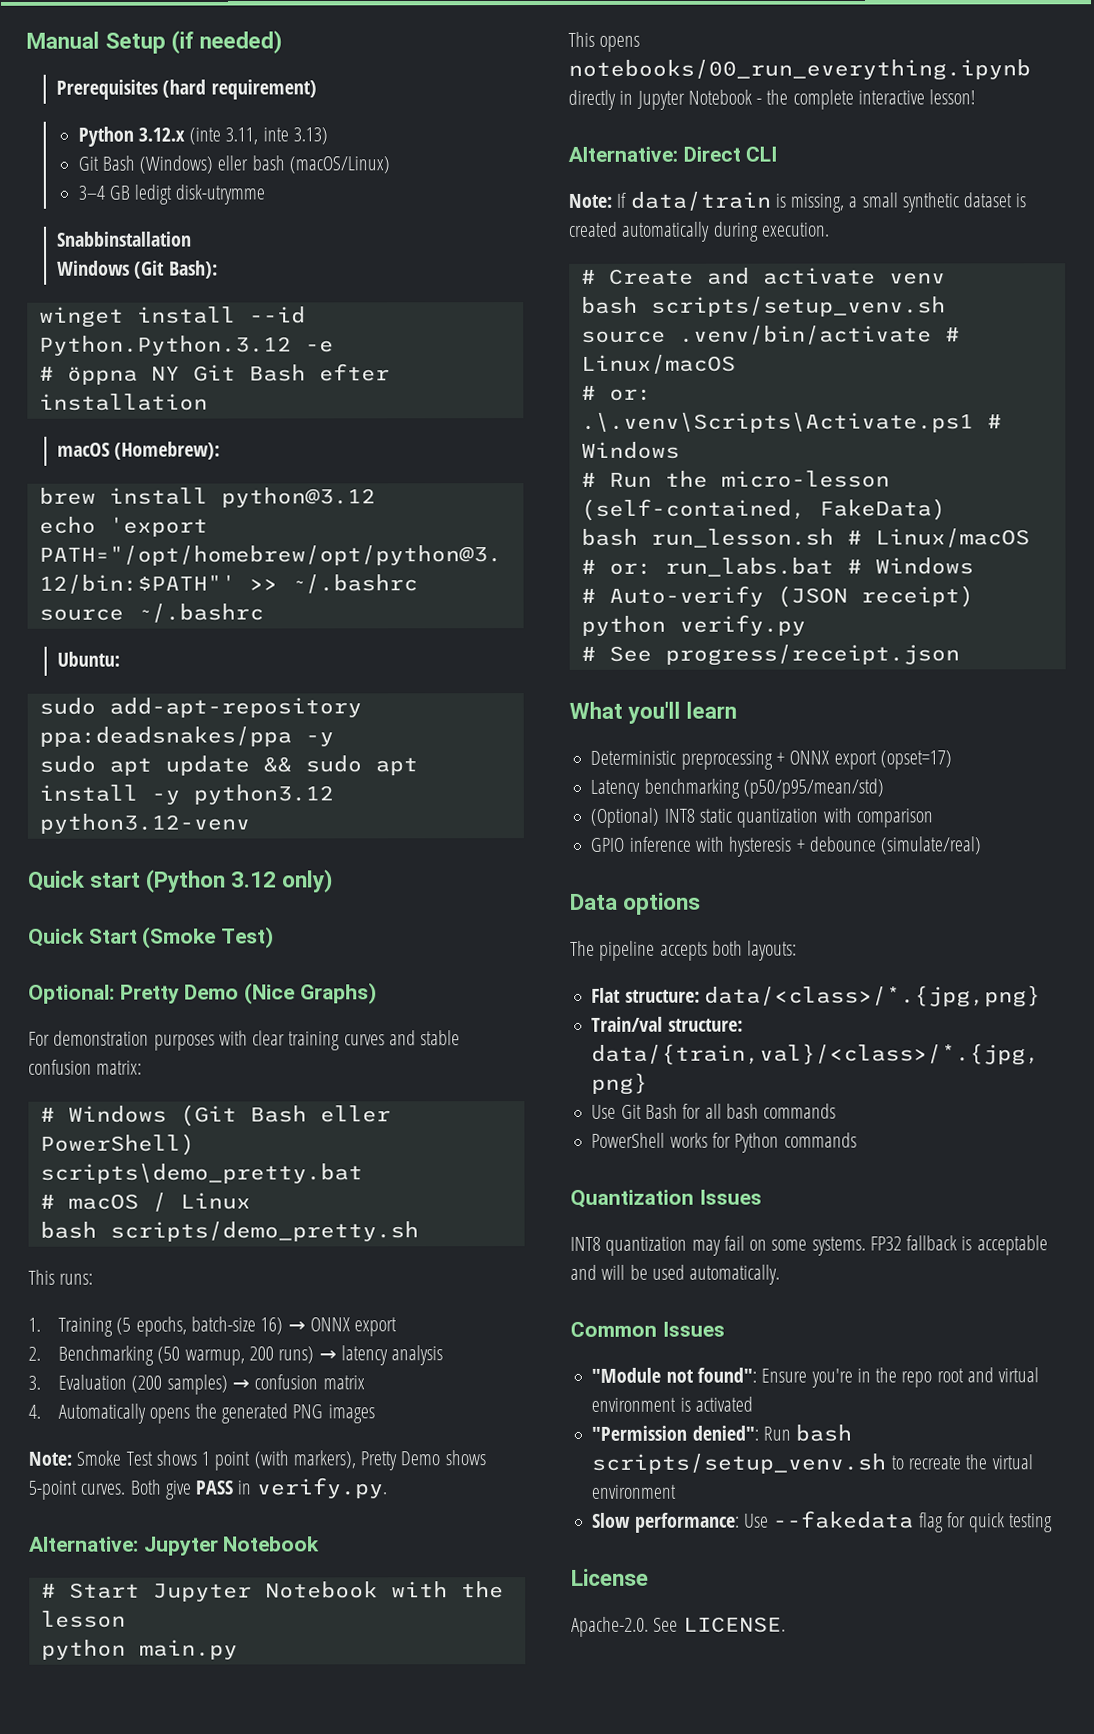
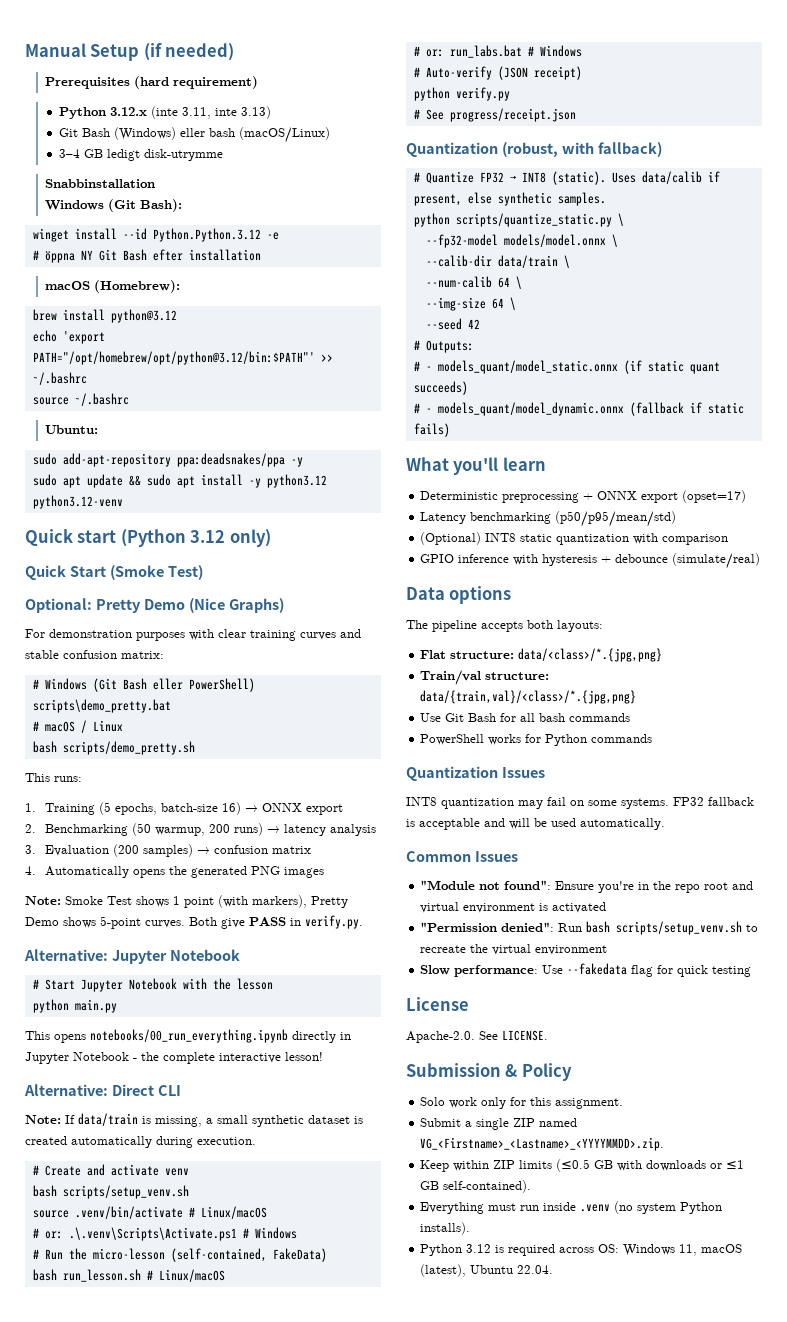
(960, 655) none -> [406,142,662,157] [413,171,720,185] [413,192,606,206] [413,213,624,227] [425,234,618,248] [425,255,570,268] [425,276,522,289] [425,297,516,311] [425,318,480,330] [413,340,474,353] [413,360,720,374] [413,381,468,395] [413,402,744,416] [413,423,450,437] // Quantization (robust, with fallback) // # Quantize FP32 → INT8 (static). Uses data/calib if present, else synthetic samples. // python scripts/quantize_static.py \ // --fp32-model models/model.onnx \ // --calib-dir data/train \ // --num-calib 64 \ // --img-size 64 \ // --seed 42 // # Outputs: // # - models_quant/model_static.onnx (if static quant succeeds) // # - models_quant/model_dynamic.onnx (fallback if static fails)
(786, 1624) none -> [406,1063,572,1081] [420,1097,624,1109] [420,1118,578,1130] [420,1137,665,1151] [420,1159,745,1172] [420,1180,532,1193] [420,1201,723,1214] [420,1222,471,1235] [420,1244,743,1256] [420,1264,554,1277] // Submission & Policy // Solo work only for this assignment. // Submit a single ZIP named VG_<Firstname>_<Lastname>_<YYYYMMDD>.zip. // Keep within ZIP limits (≤0.5 GB with downloads or ≤1 GB self-contained). // Everything must run inside .venv (no system Python installs). // Python 3.12 is required across OS: Windows 11, macOS (latest), Ubuntu 22.04.

